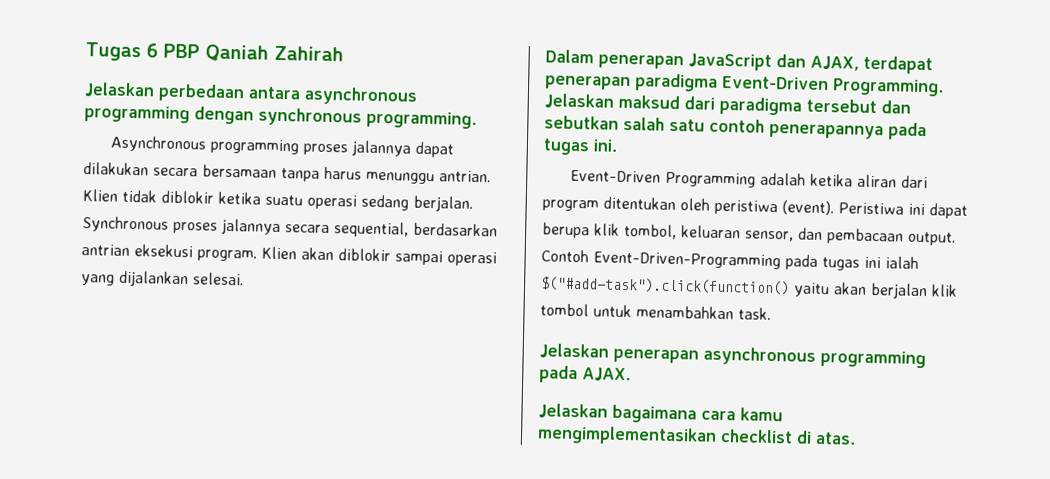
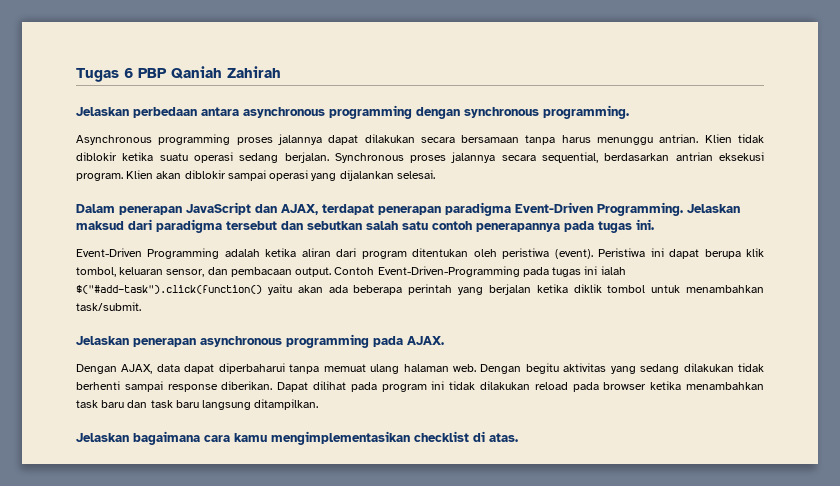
[870,283,958,300] berjalan klik -> [328,284,602,295] ada beberapa perintah yang berjalan ketika diklik
[738,307,771,320] task. -> [76,302,141,311] task/submit.
(631, 374) none -> [76,363,764,374] [76,381,764,392] [76,399,319,410] // Dengan AJAX, data dapat diperbaharui tanpa memuat ulang halaman web. Dengan begitu aktivitas yang sedang dilakukan tidak berhenti sampai response diberikan. Dapat dilihat pada program ini tidak dilakukan reload pada browser ketika menambahkan task baru dan task baru langsung ditampilkan.

